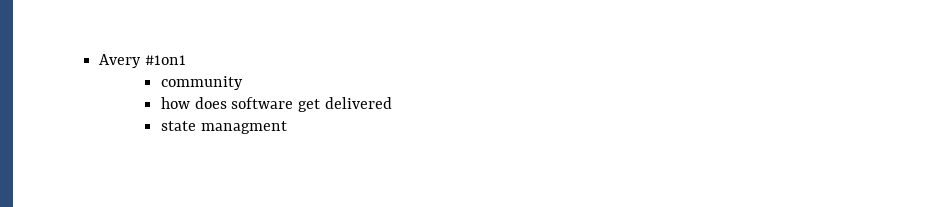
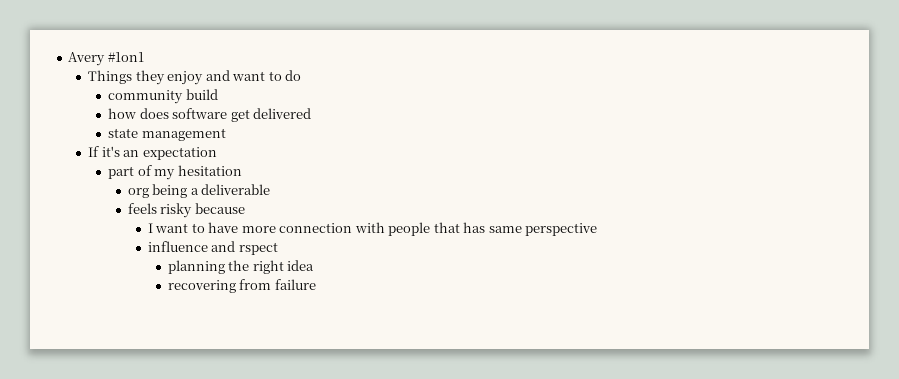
(186, 60) none -> [88,70,302,85] // Things they enjoy and want to do
(243, 83) none -> [185,89,218,100] build
[200,121,287,134] managment -> [141,128,226,141] [88,146,217,160] [108,165,242,180] [127,184,271,198] [127,203,245,218] [147,222,598,236] [147,241,278,255] [167,260,315,274] [167,279,316,293] management // If it's an expectation // part of my hesitation // org being a deliverable // feels risky because // I want to have more connection with people that has same perspective // influence and rspect // planning the right idea // recovering from failure

